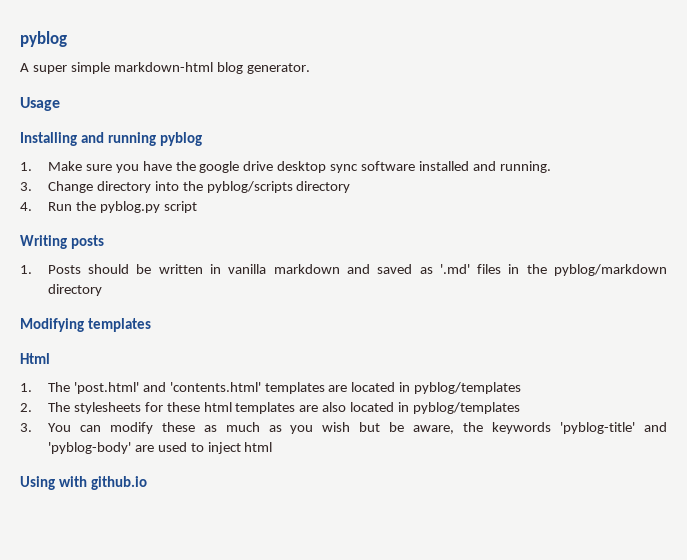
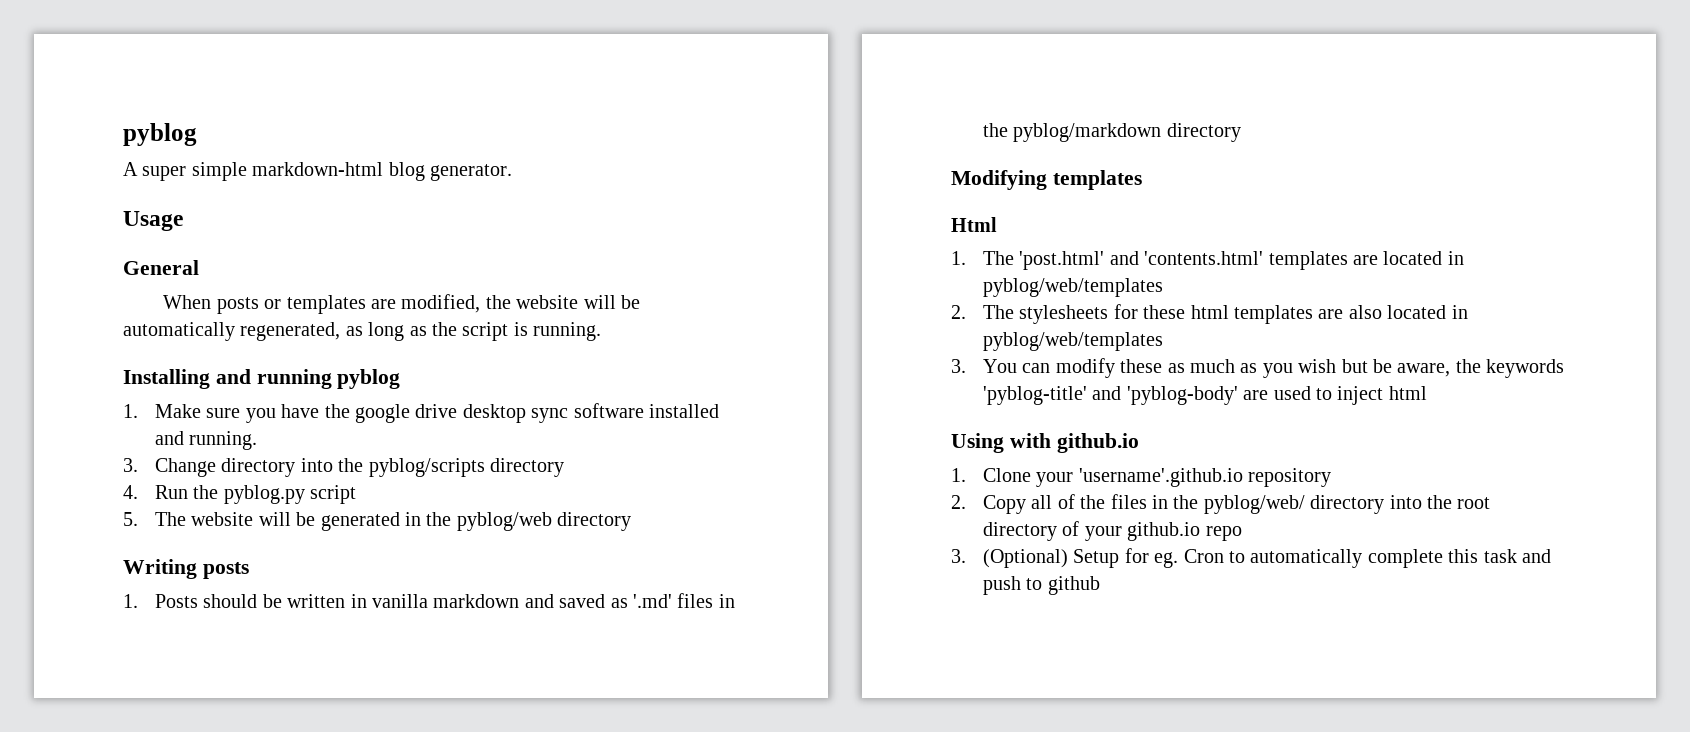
(60, 104) none -> [123,260,199,275] [163,294,640,314] [123,322,602,341] // General // When posts or templates are modified, the website will be automatically regenerated, as long as the script is running.
(197, 207) none -> [123,512,632,531] // 5. The website will be generated in the pyblog/web directory
[414,382,522,394] pyblog/templates -> [982,278,1163,297] pyblog/web/templates
[413,402,521,414] pyblog/templates -> [982,332,1163,351] pyblog/web/templates
(148, 483) none -> [951,468,1332,487] [951,494,1491,514] [982,521,1242,541] [951,548,1551,568] [982,576,1100,595] // 1. Clone your 'username'.github.io repository // 2. Copy all of the files in the pyblog/web/ directory into the root directory of your github.io repo // 3. (Optional) Setup for eg. Cron to automatically complete this task and push to github

